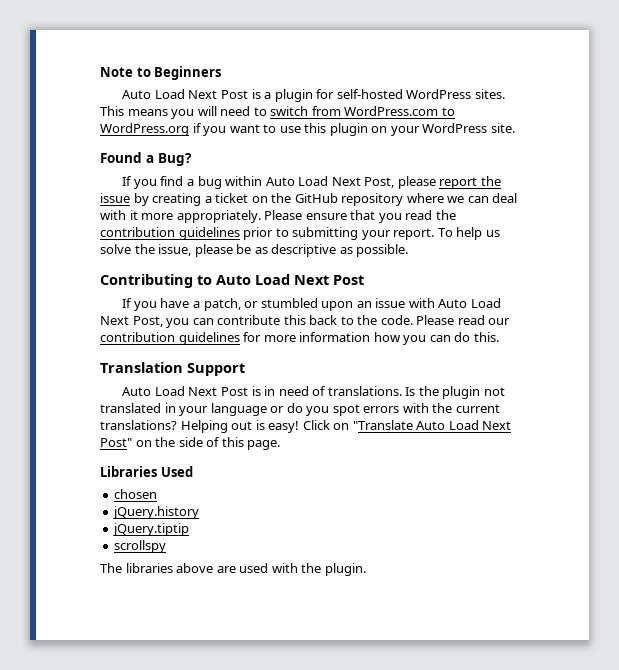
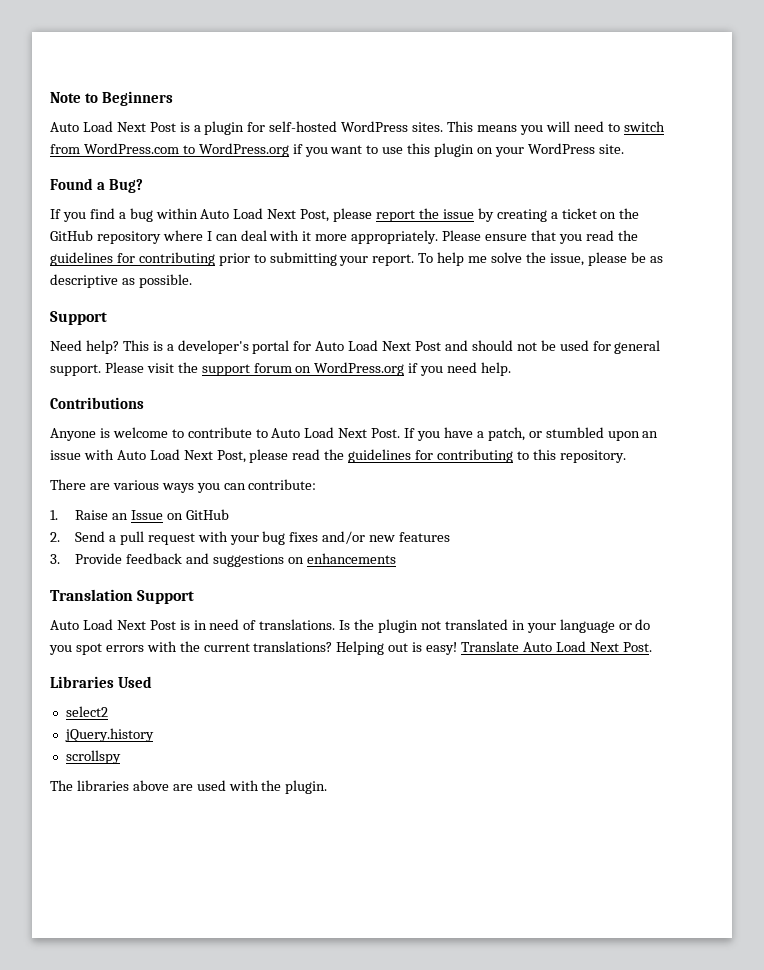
[447,196,465,203] we -> [206,231,212,241] I
[100,227,240,240] contribution guidelines -> [50,252,215,266] guidelines for contributing
[485,230,500,237] us -> [468,256,488,263] me
[100,274,193,288] Contributing -> [50,311,107,325] [50,340,661,354] [50,362,512,376] [50,397,144,409] [50,427,252,441] Support // Need help? This is a developer's portal for Auto Load Next Post and should not be used for general support. Please visit the support forum on WordPress.org if you need help. // Contributions // Anyone is welcome to contribute
[333,275,364,285] Post // -> [371,428,401,438] Post.
[166,315,511,328] [100,332,499,345] you can contribute this back to the code. Please read our contribution guidelines for more information how you can do this. -> [249,449,626,463] [50,479,317,493] [50,509,229,520] [50,531,451,545] [50,553,396,567] please read the guidelines for contributing to this repository. // There are various ways you can contribute: // 1. Raise an Issue on GitHub // 2. Send a pull request with your bug fixes and/or new features // 3. Provide feedback and suggestions on enhancements
[302,420,512,430] [100,437,281,450] Click on "Translate Auto Load Next Post" on the side of this page. -> [461,641,652,652] Translate Auto Load Next Post.
[114,489,158,499] chosen -> [65,706,108,717] select2
[113,523,190,536] // jQuery.tiptip -> (154, 735) none

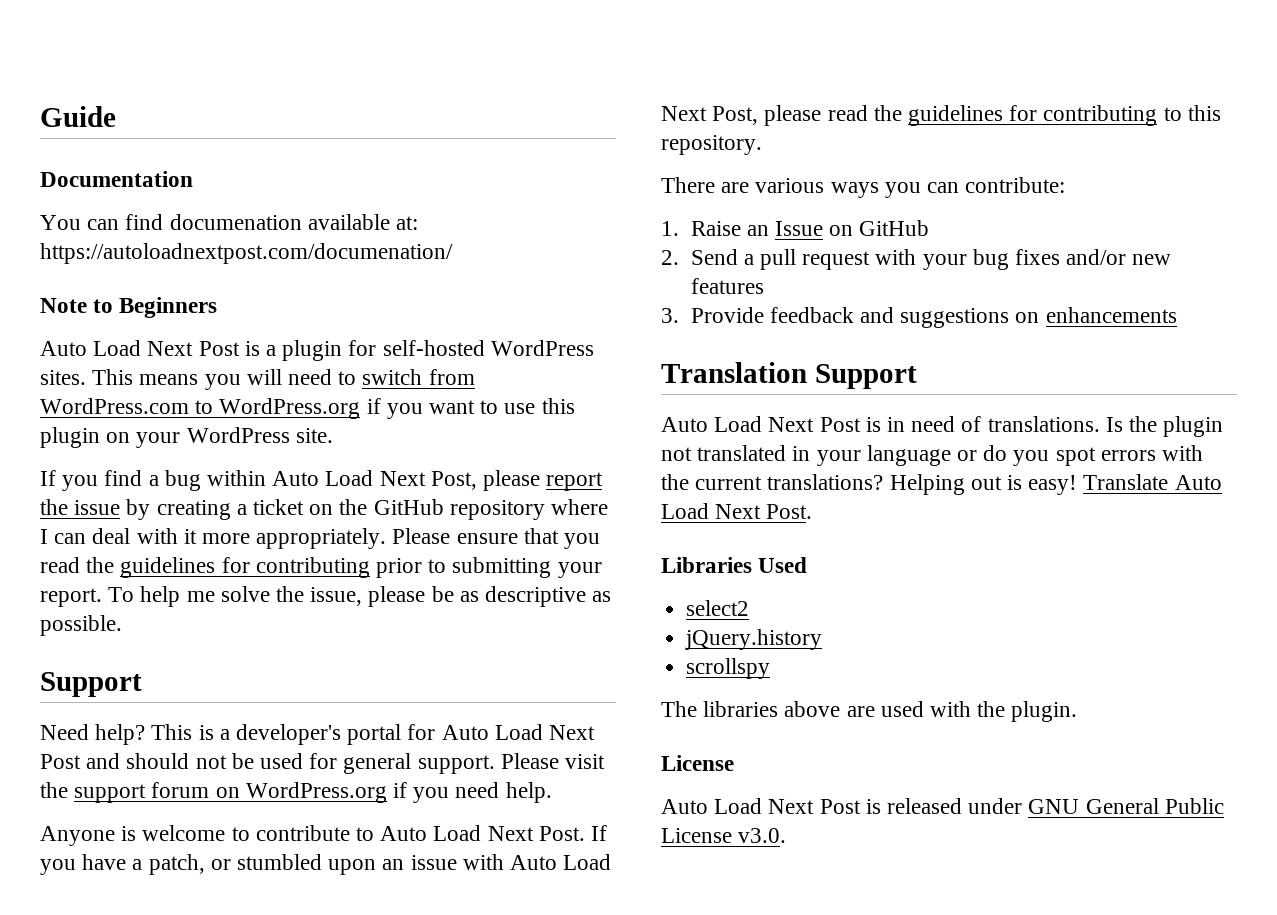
(50, 97) none -> [40,106,116,127] [40,171,193,187] [40,214,419,230] [40,243,453,264] Guide // Documentation // You can find documenation available at: https://autoloadnextpost.com/documenation/ //
[50,178,144,193] // Found a Bug? -> (333, 435) none
[50,397,144,409] // Contributions -> (552, 792) none
(328, 787) none -> [661,755,734,771] [661,798,1224,814] [661,828,787,843] // License // Auto Load Next Post is released under GNU General Public License v3.0.

